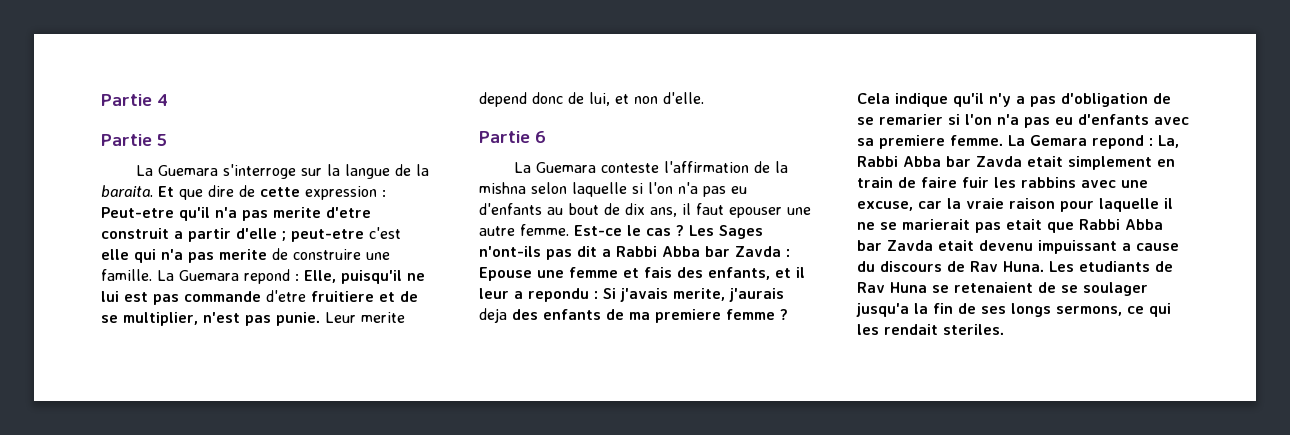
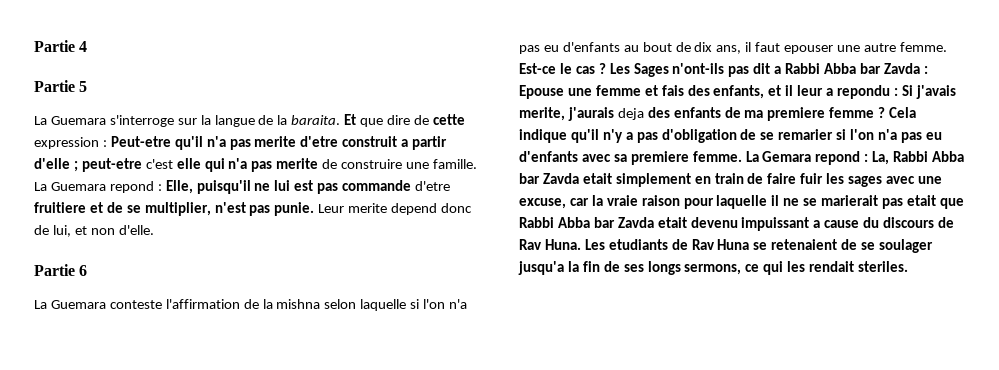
[1021,177,1076,188] rabbins -> [848,176,883,187] sages

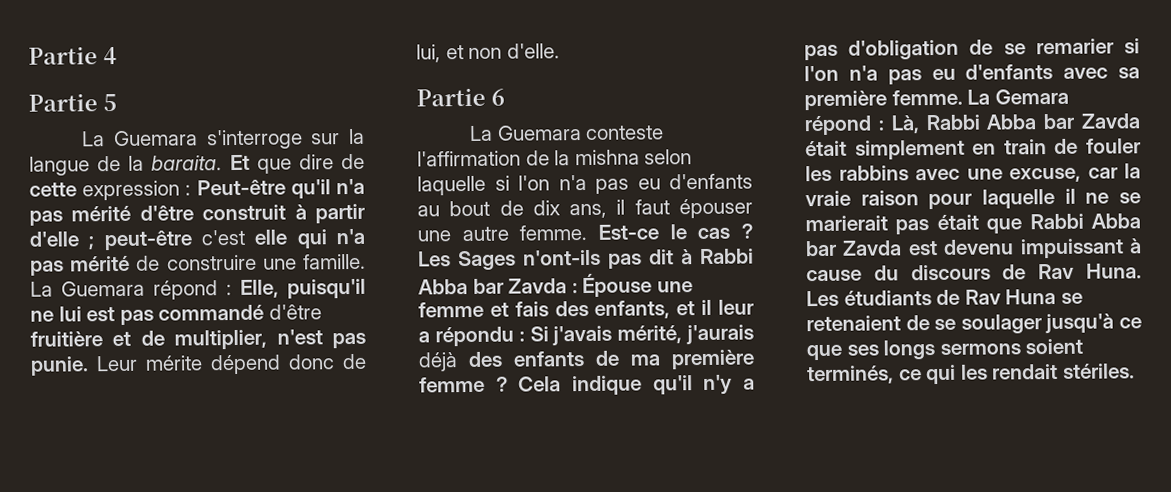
[110,136,171,147] Peut-etre -> [196,179,286,196] Peut-être
[254,136,409,147] merite d'etre construit a -> [71,204,307,222] mérité d'être construit à
[81,158,142,172] peut-etre -> [103,230,193,251] peut-être
[276,158,319,169] merite -> [70,255,131,272] mérité
[109,181,154,193] repond -> [153,280,218,300] répond
[342,180,451,191] [34,202,86,213] commande d'etre fruitiere -> [158,304,322,321] [30,331,103,347] commandé d'être fruitière
[126,205,141,213] se -> (165, 338) none
[348,203,438,215] merite depend -> [145,354,281,375] mérite dépend
[784,45,834,54] epouser -> [679,198,753,219] épouser
[774,66,782,74] a -> [681,249,693,265] à
[519,85,564,99] Epouse -> [582,272,653,298] Épouse
[837,85,891,99] repondu -> [434,326,514,347] répondu
[519,107,644,121] merite, j'aurais deja -> [617,324,754,346] [418,352,458,372] mérité, j'aurais déjà
[767,107,826,121] premiere -> [671,349,755,370] première
[630,151,689,165] premiere -> [804,90,887,111] première
[815,151,965,165] [519,173,612,184] repond : La, Rabbi Abba bar Zavda etait -> [804,113,1141,136] [805,140,847,157] répond : Là, Rabbi Abba bar Zavda était
[767,173,883,187] faire fuir les sages -> [1086,138,1141,154] [805,165,909,182] fouler les rabbins
[906,195,936,206] etait -> [936,214,979,230] était
[657,217,687,228] etait -> [907,240,938,256] est
[813,220,821,228] a -> [1129,238,1142,254] à
[608,239,668,250] etudiants -> [843,290,932,306] étudiants
[518,261,742,275] jusqu'a la fin de ses longs sermons, -> [1045,313,1142,335] [806,338,1084,361] [807,365,894,385] jusqu'à ce que ses longs sermons soient terminés,
[858,261,909,272] steriles. -> [1062,363,1135,379] stériles.

